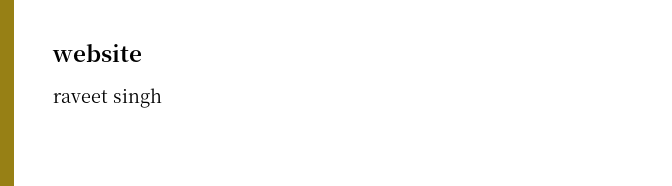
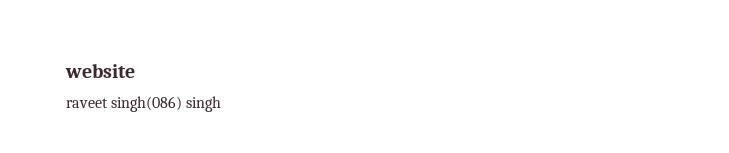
(108, 96) none -> [111,96,183,112] singh(086)

